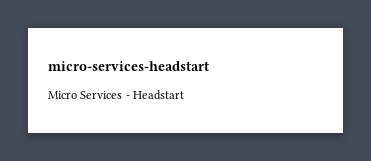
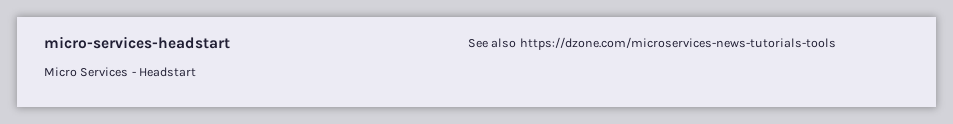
(185, 95) none -> [468,37,836,50] // See also https://dzone.com/microservices-news-tutorials-tools

